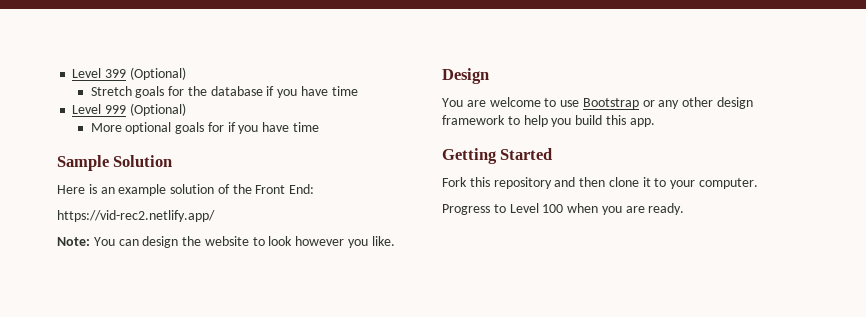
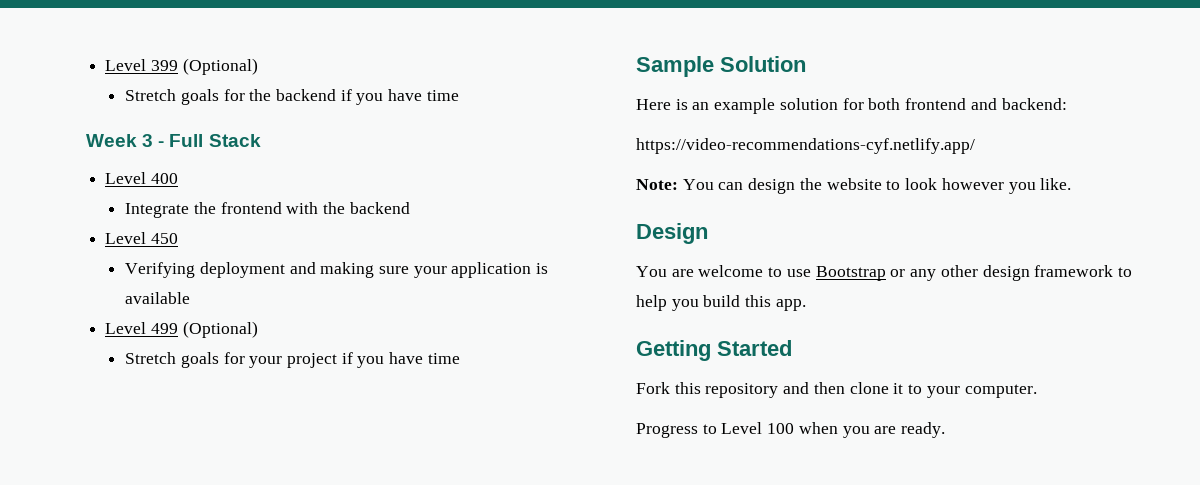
[210,86,358,98] [72,103,186,116] [90,122,224,134] database if you have time // Level 999 (Optional) // More optional goals for -> [276,89,459,105] [86,134,261,147] [105,172,178,184] [125,202,410,218] [105,232,178,244] [125,262,549,278] [125,292,191,304] [105,321,258,338] [125,352,338,368] backend if you have time // Week 3 - Full Stack // Level 400 // Integrate the frontend with the backend // Level 450 // Verifying deployment and making sure your application is available // Level 499 (Optional) // Stretch goals for your project
[217,184,315,194] [57,210,215,222] of the Front End: // https://vid-rec2.netlify.app/ -> [842,98,1067,110] [636,138,975,154] for both frontend and backend: // https://video-recommendations-cyf.netlify.app/

